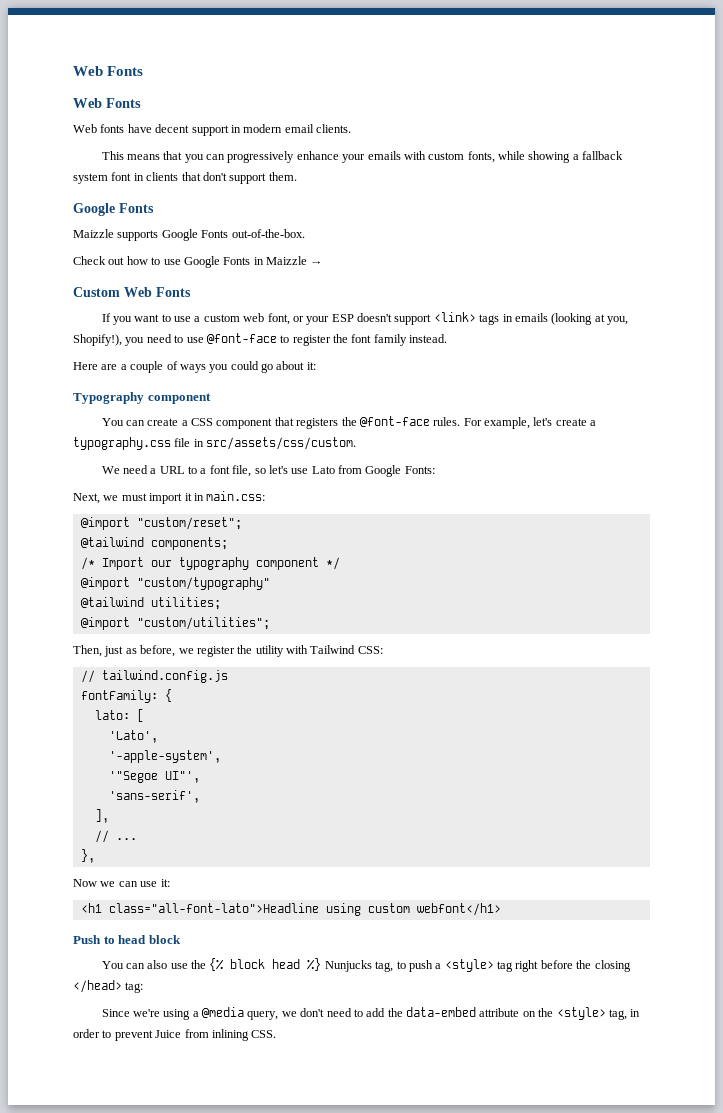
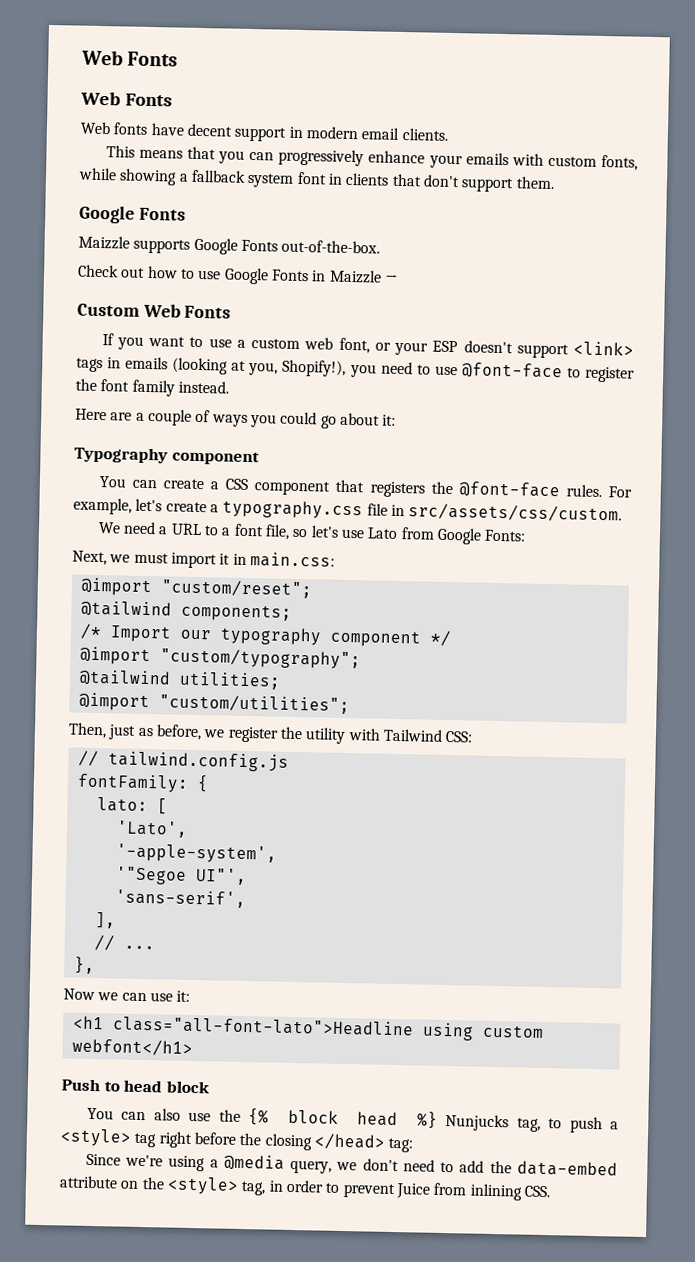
[136,577,270,590] "custom/typography" -> [159,648,361,670] "custom/typography";

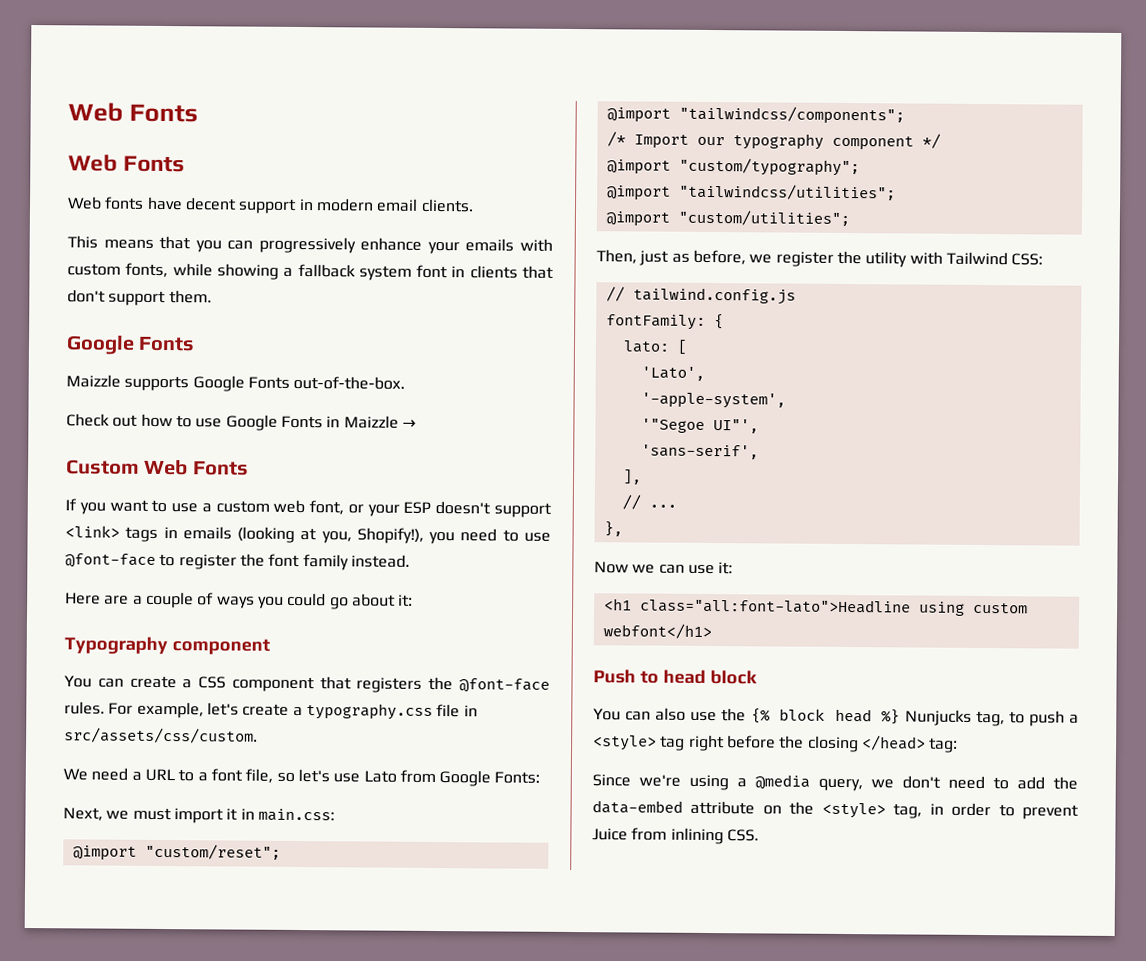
[80,600,292,622] @tailwind components; -> [606,105,905,125] @import "tailwindcss/components";
[78,669,281,690] @tailwind utilities; -> [606,183,896,201] @import "tailwindcss/utilities";
[112,1016,414,1037] class="all-font-lato">Headline -> [639,598,911,614] class="all:font-lato">Headline

